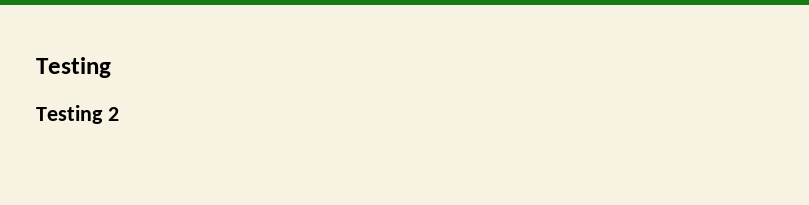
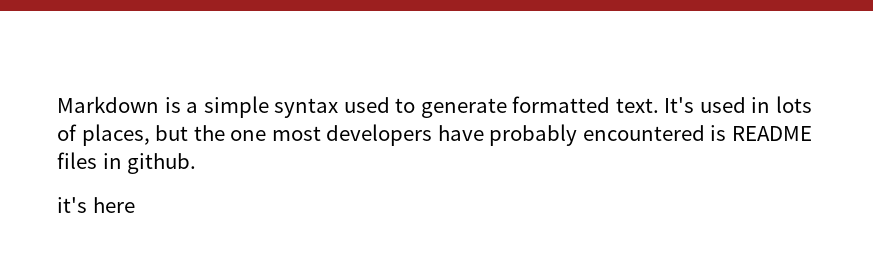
[36,57,111,78] [36,105,119,124] Testing // Testing 2 -> [57,96,812,118] [57,124,812,146] [57,152,197,174] [57,197,135,213] Markdown is a simple syntax used to generate formatted text. It's used in lots of places, but the one most developers have probably encountered is README files in github. // it's here

